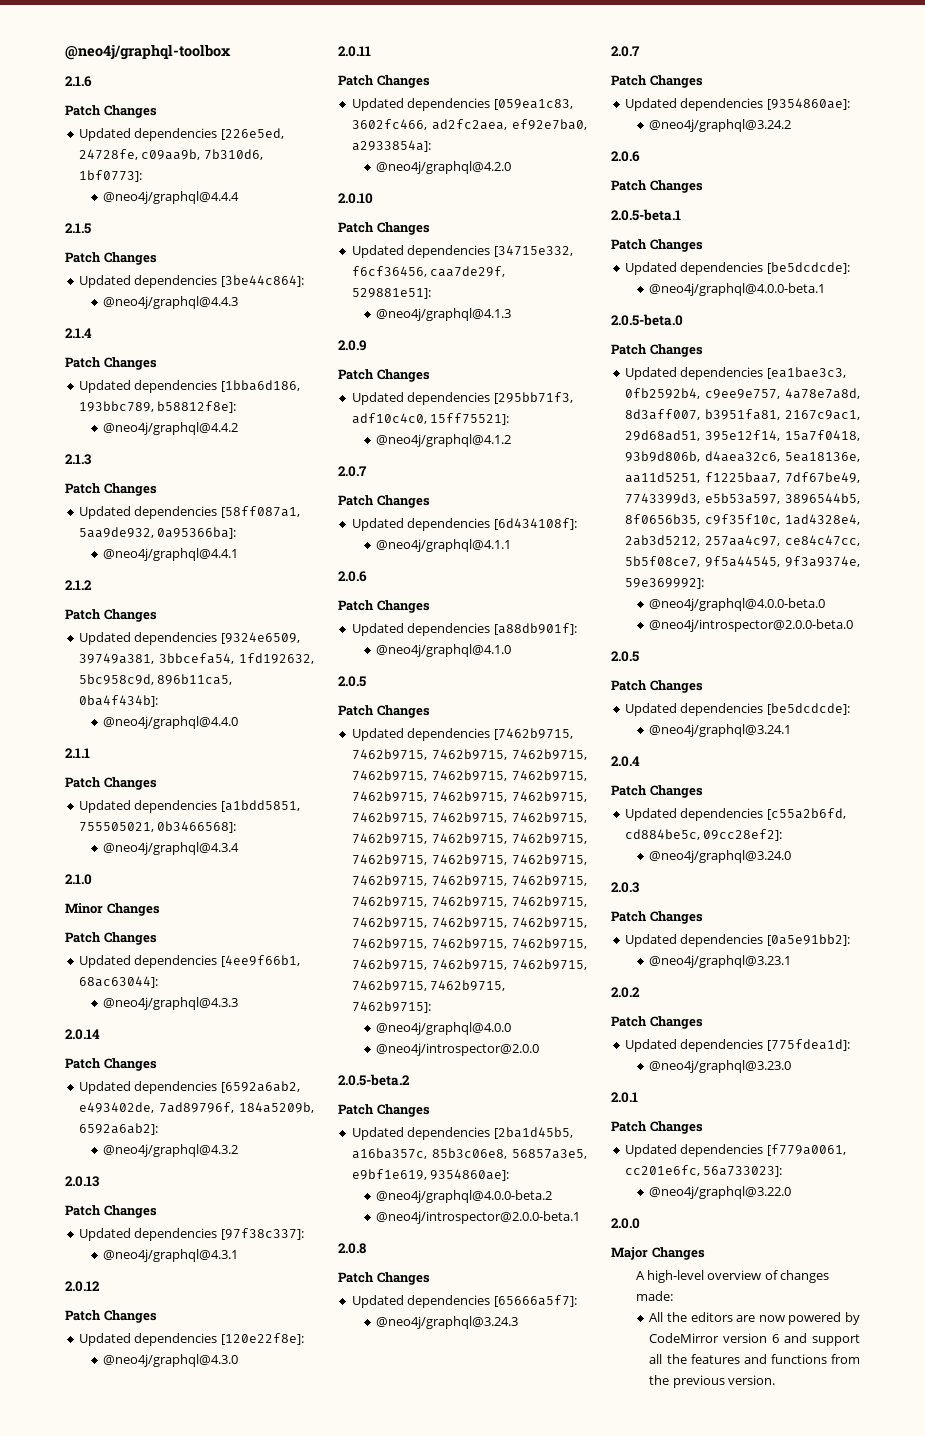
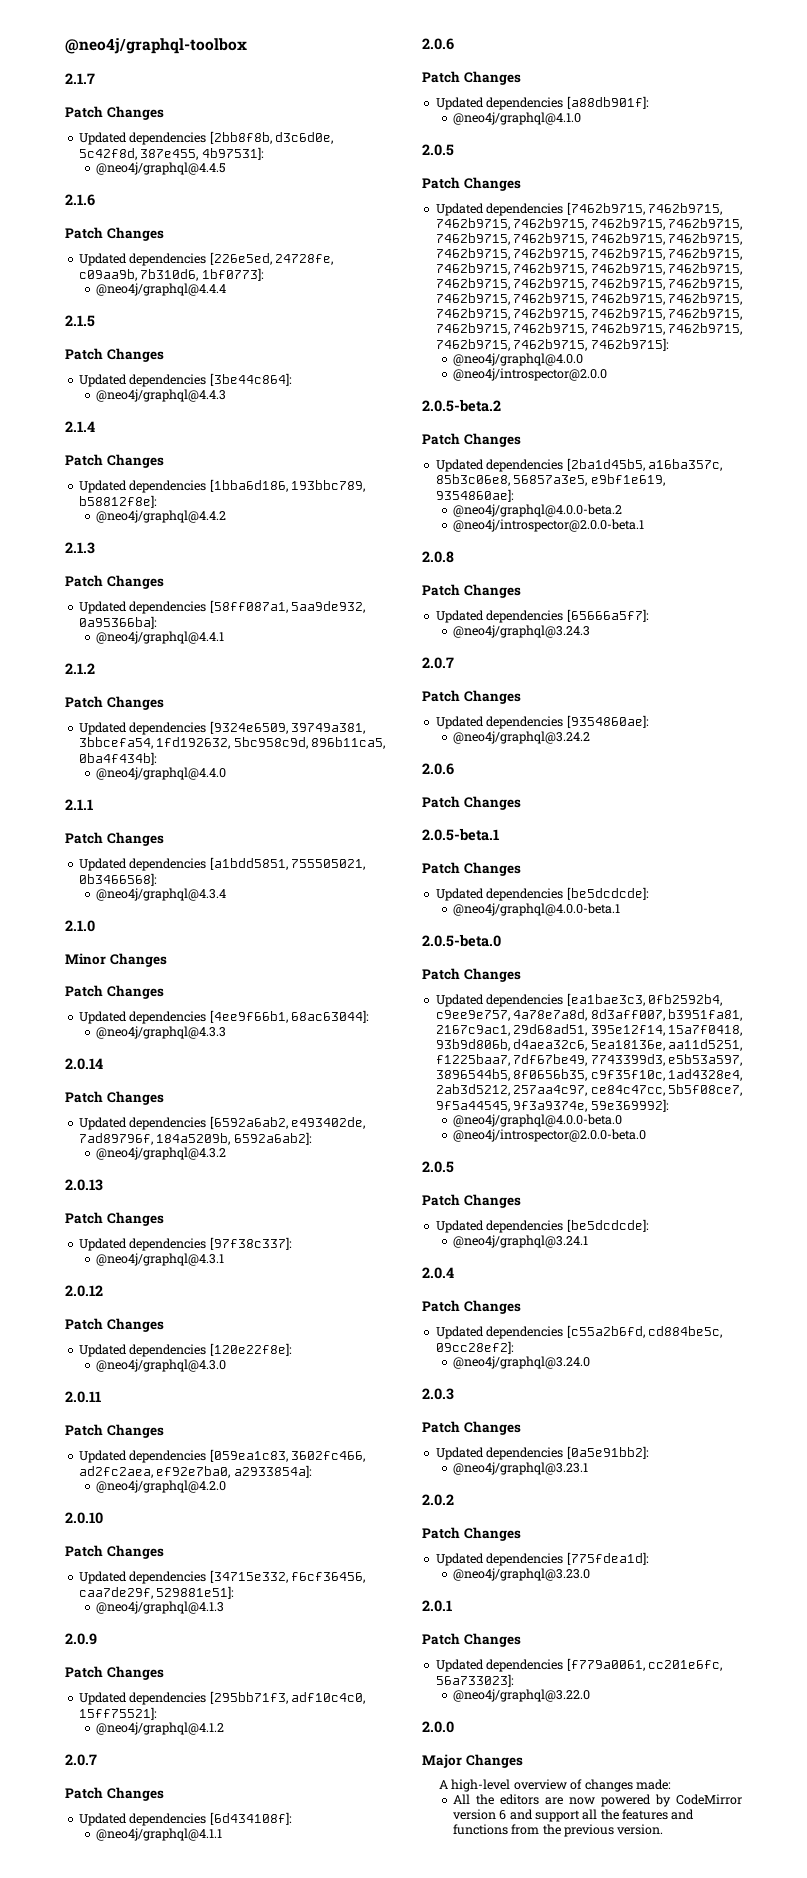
(231, 52) none -> [65,73,95,84] [65,106,164,120] [78,131,333,145] [78,147,264,160] [95,162,226,175] // 2.1.7 // Patch Changes // Updated dependencies [2bb8f8b, d3c6d0e, 5c42f8d, 387e455, 4b97531]: // @neo4j/graphql@4.4.5

